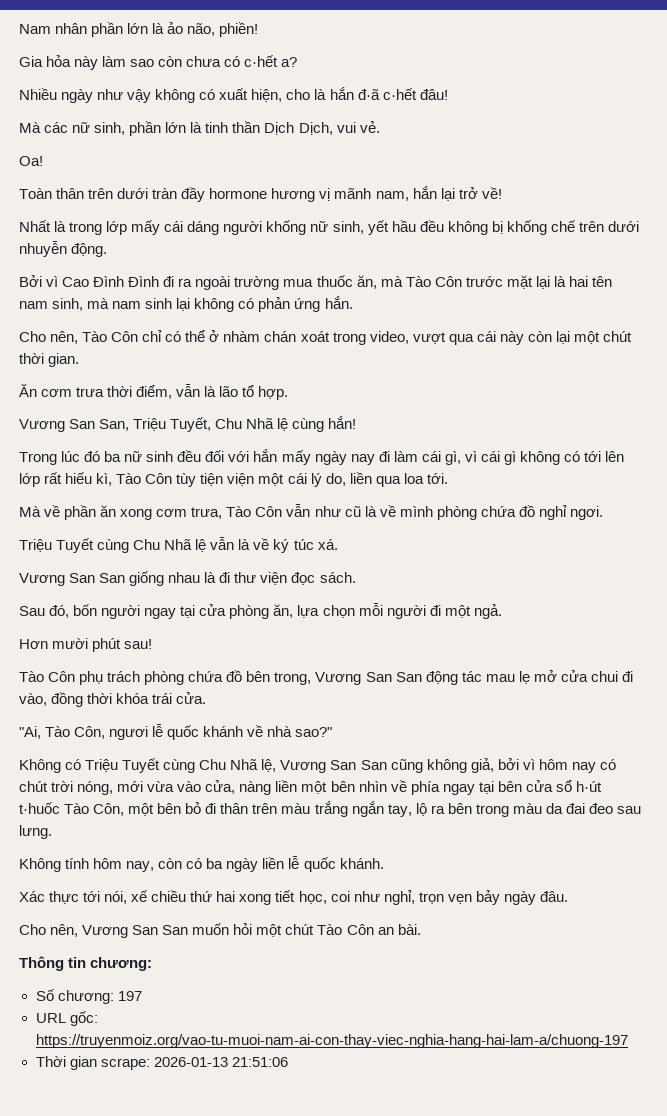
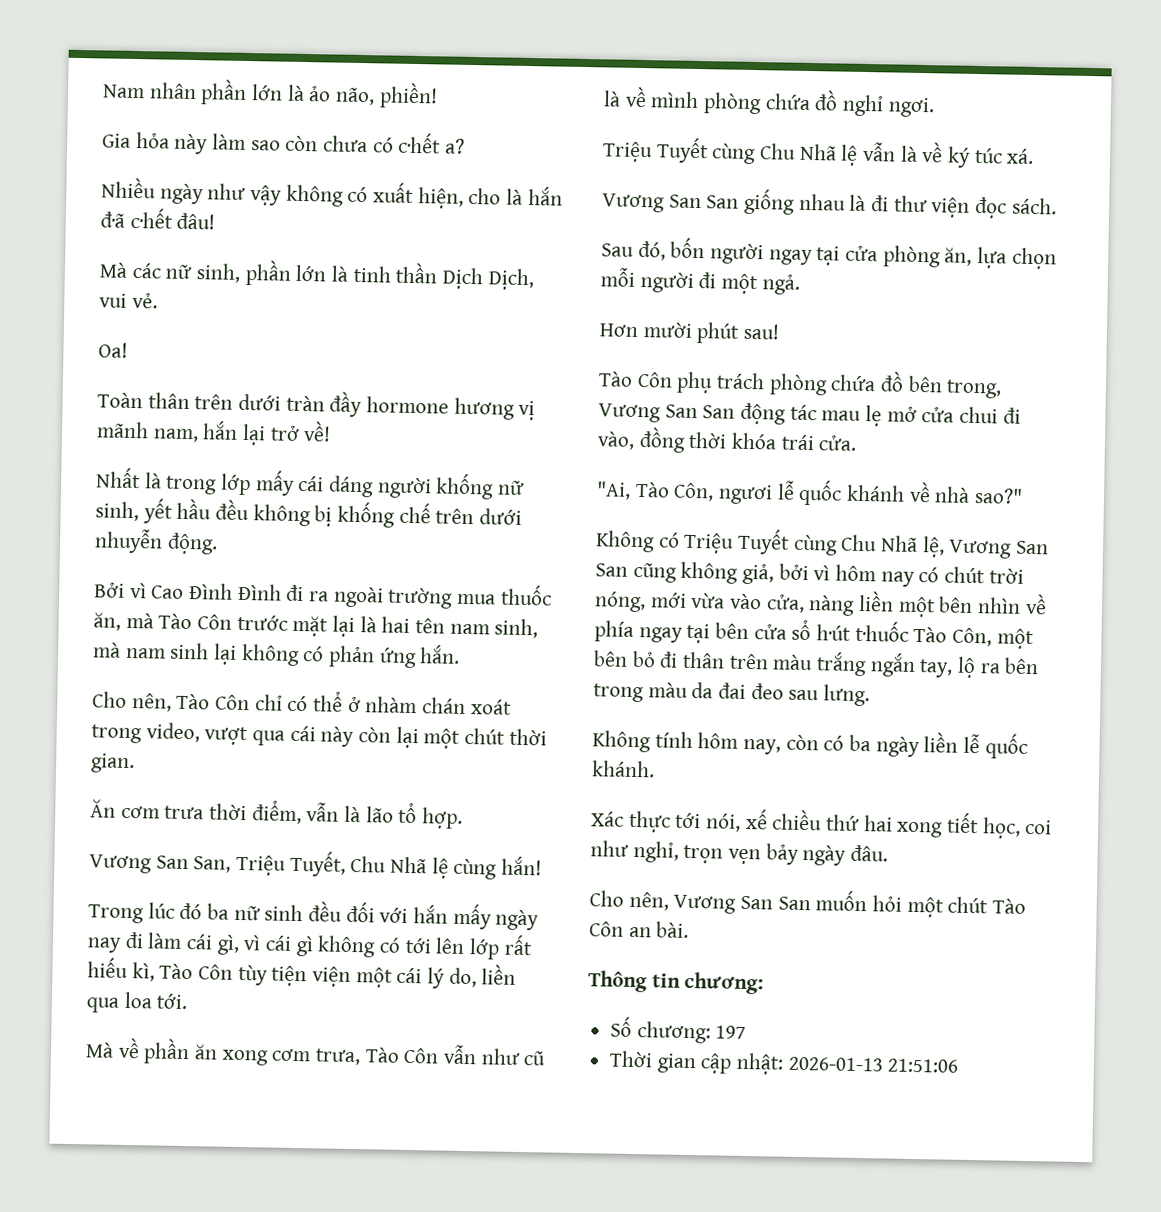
[35,1011,98,1026] [35,1034,628,1048] // URL gốc: https://truyenmoiz.org/vao-tu-muoi-nam-ai-con-thay-viec-nghia-hang-hai-lam-a/chuong-197 -> (747, 1032) none
[100,1058,150,1070] scrape: -> [700,1052,785,1075] cập nhật:

